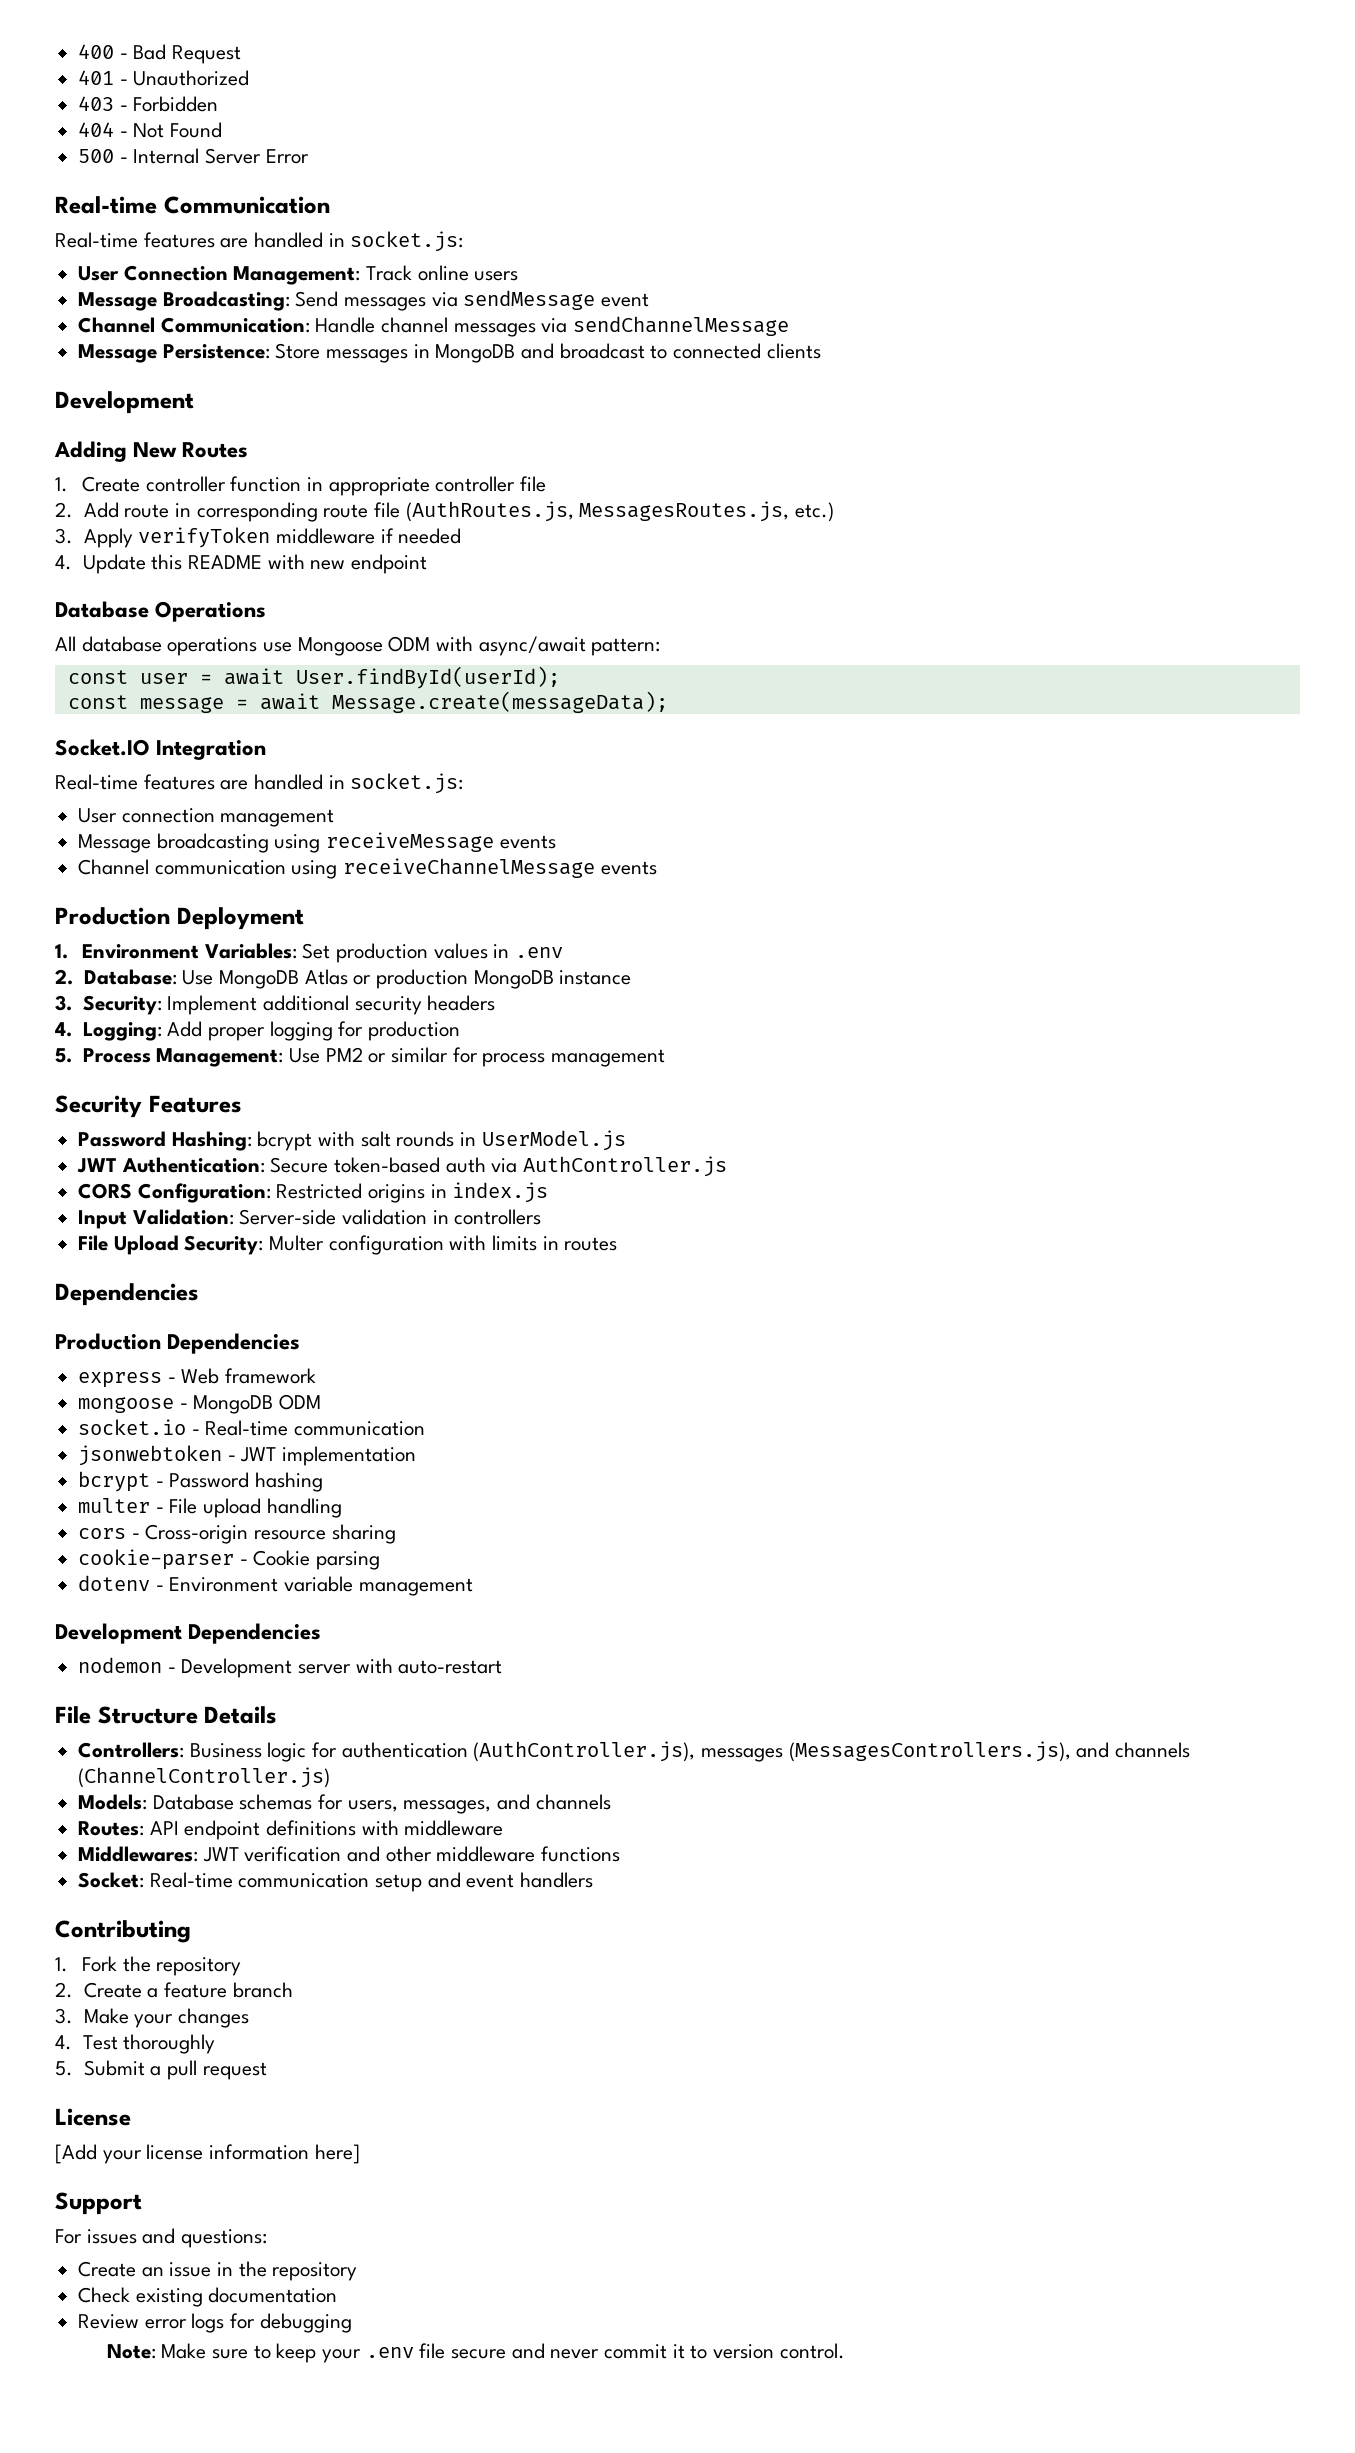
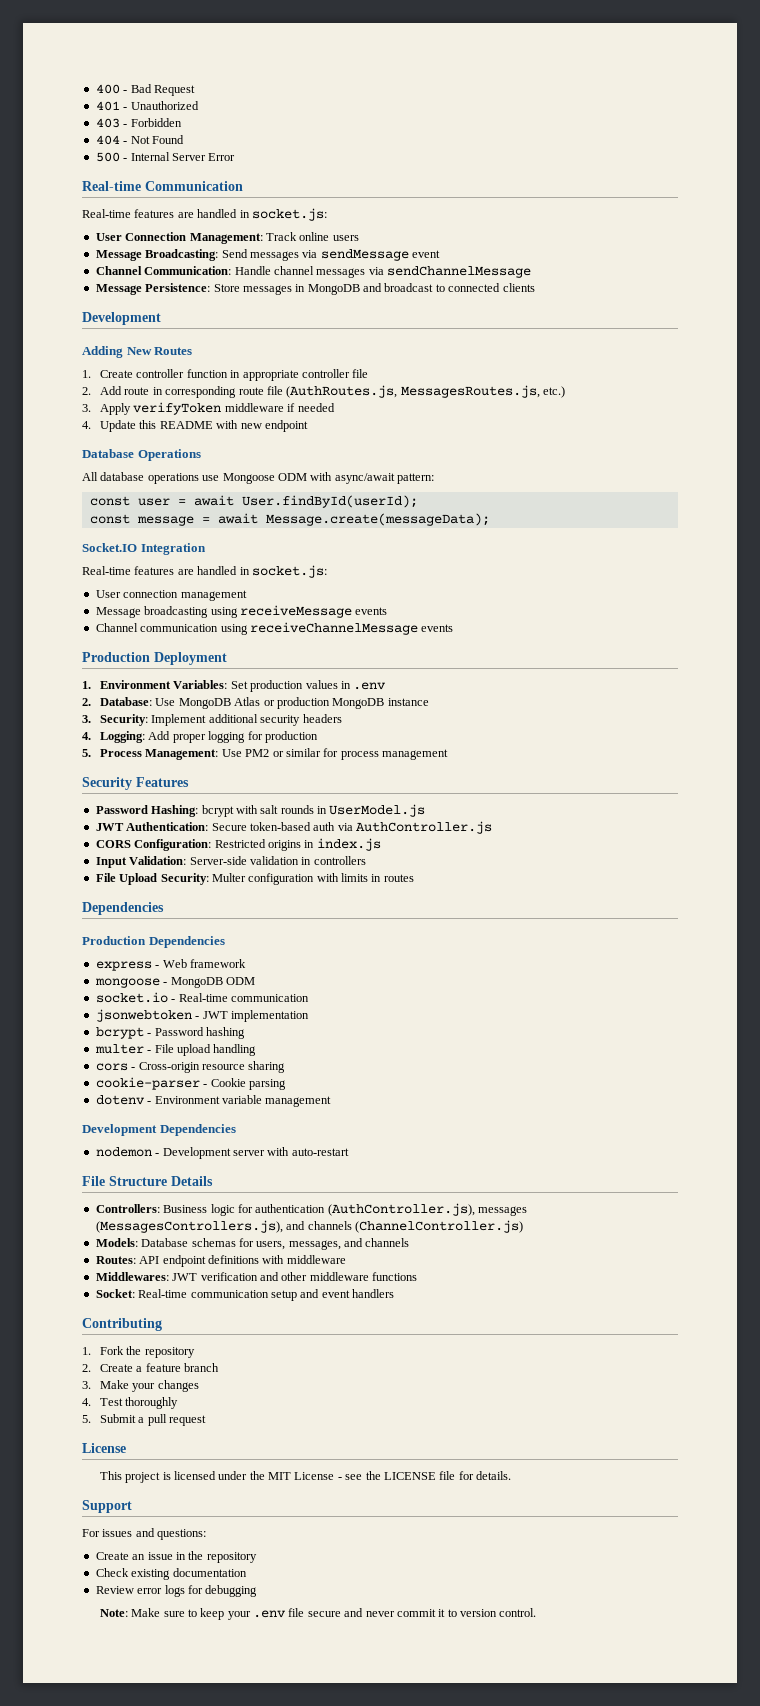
[55,2144,360,2164] [Add your license information here] -> [99,1471,512,1483] This project is licensed under the MIT License - see the LICENSE file for details.

